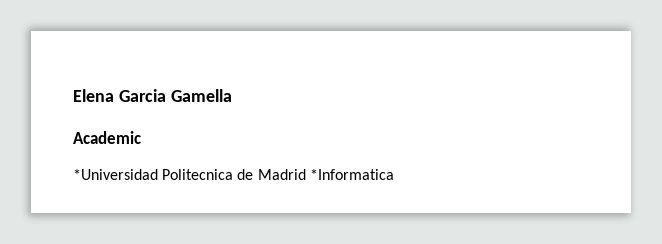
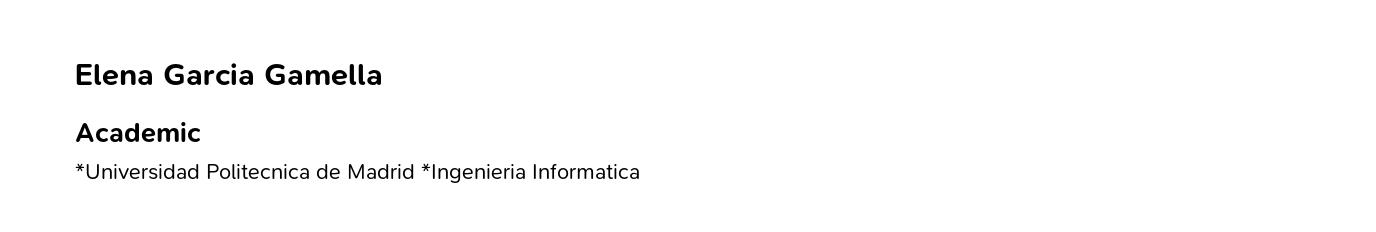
[309,169,394,180] *Informatica -> [421,163,640,183] *Ingenieria Informatica

